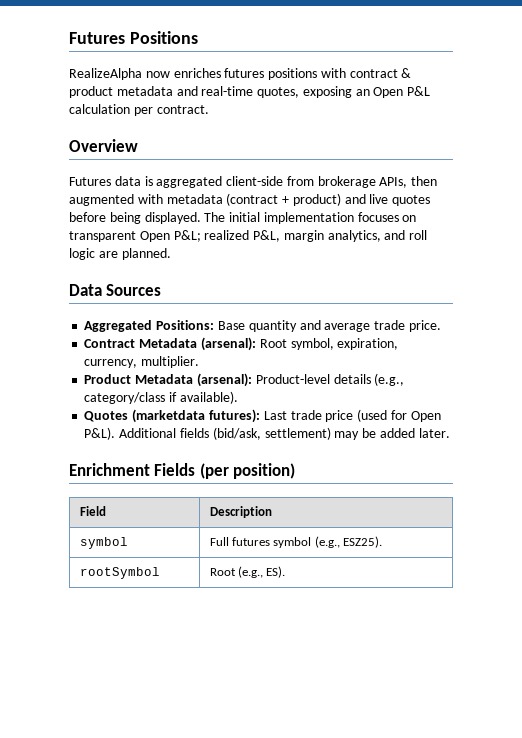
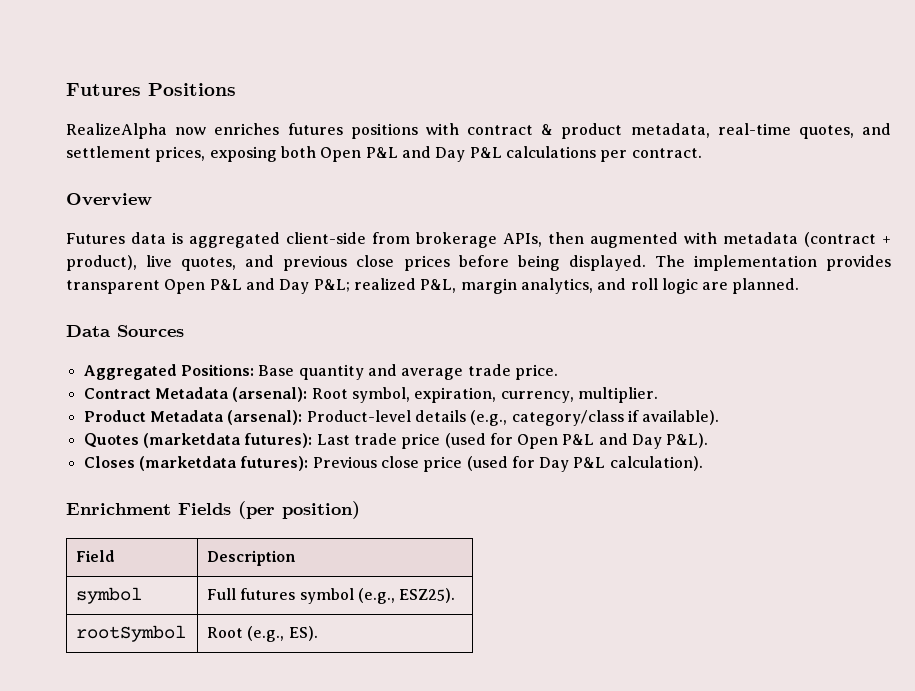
[116,86,431,98] [69,104,130,114] metadata and real-time quotes, exposing an Open P&L calculation -> [630,123,891,139] [66,146,596,162] metadata, real-time quotes, and settlement prices, exposing both Open P&L and Day P&L calculations
[292,193,431,206] [69,212,417,224] [69,231,170,242] product) and live quotes before being displayed. The initial implementation focuses on transparent Open -> [66,255,892,271] [66,278,310,294] product), live quotes, and previous close prices before being displayed. The implementation provides transparent Open P&L and Day
[84,427,450,440] P&L). Additional fields (bid/ask, settlement) may be added later. -> [562,433,709,449] [83,456,703,472] P&L and Day P&L). // Closes (marketdata futures): Previous close price (used for Day P&L calculation).

